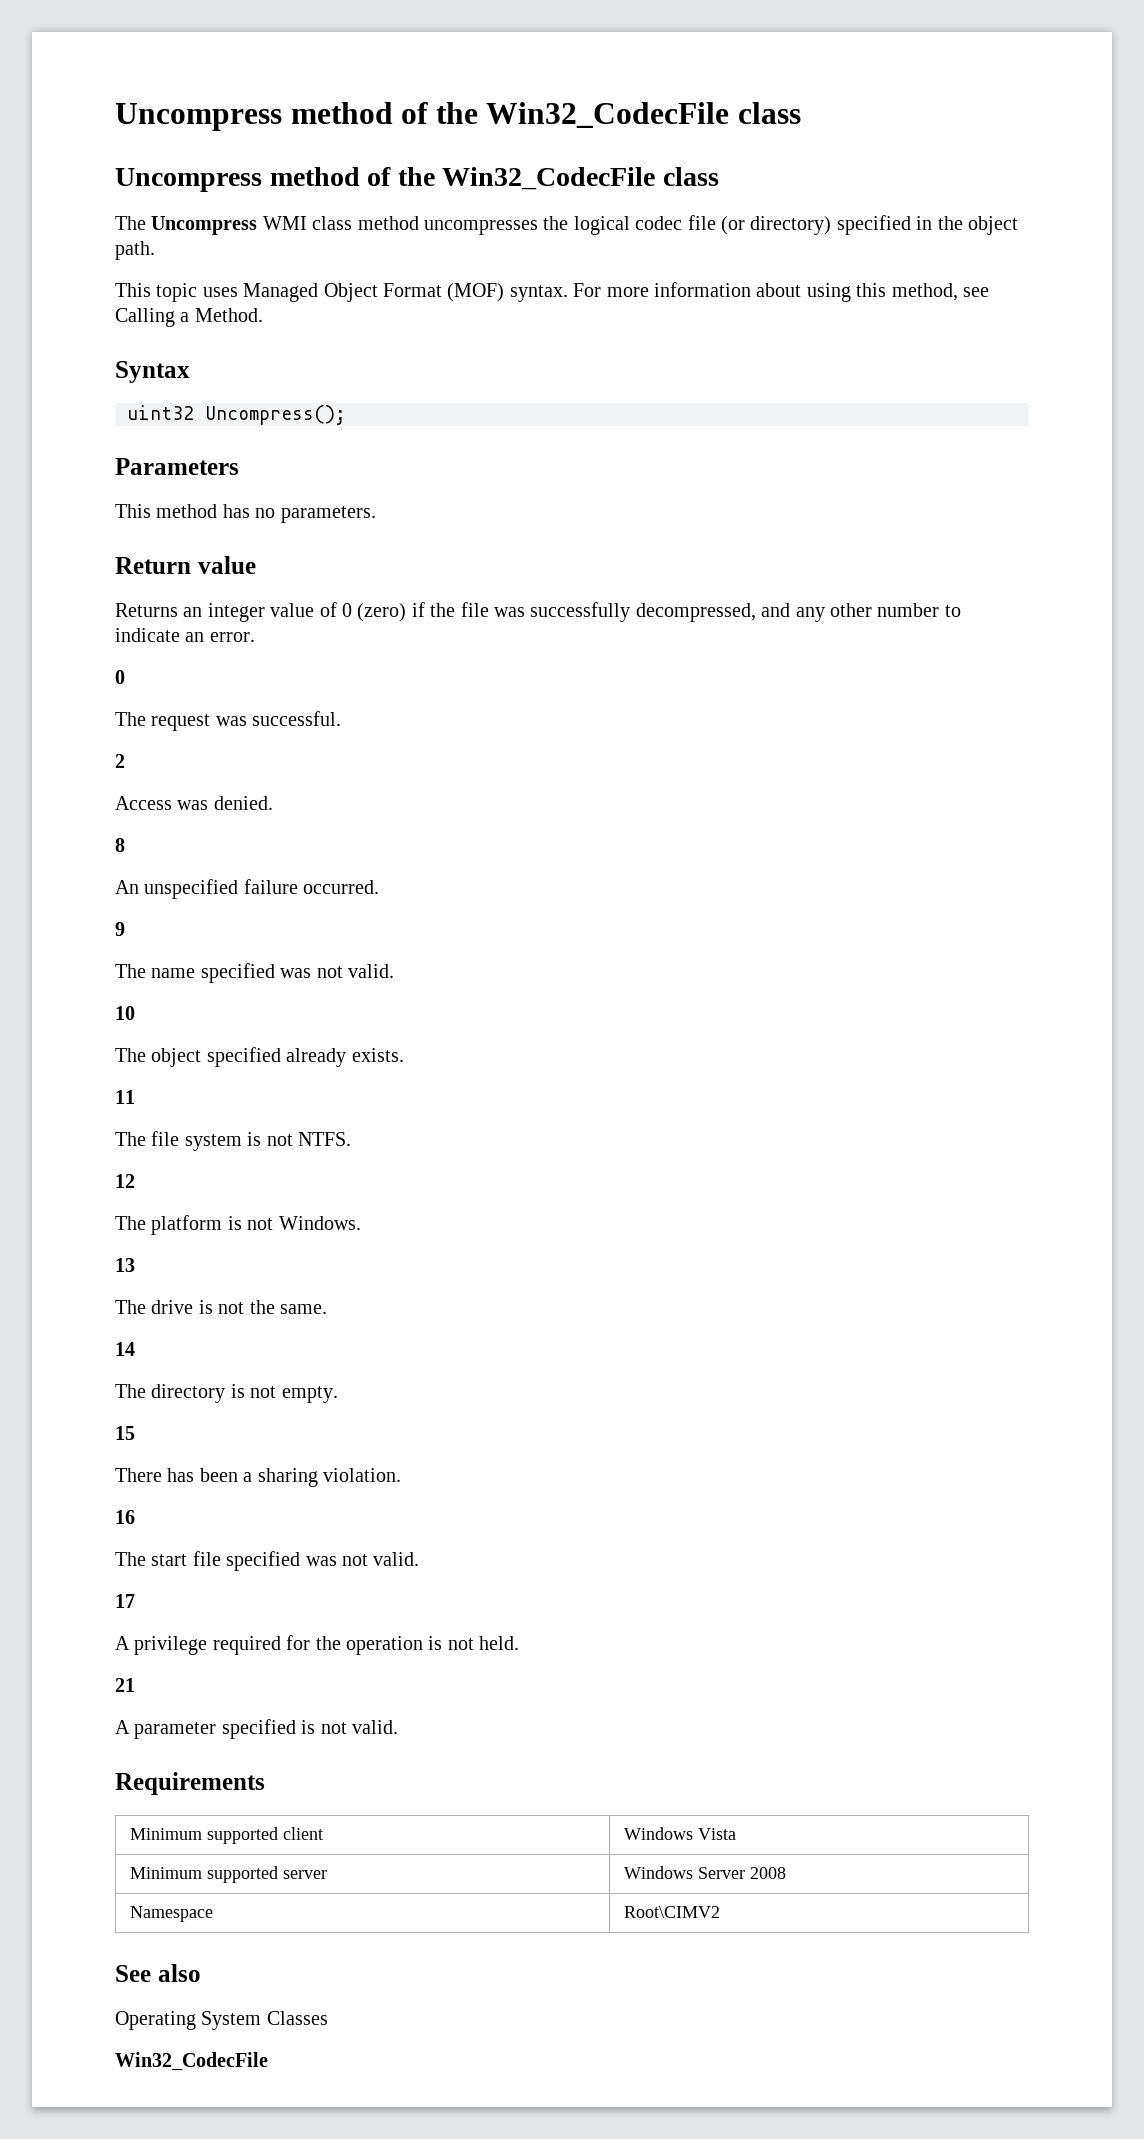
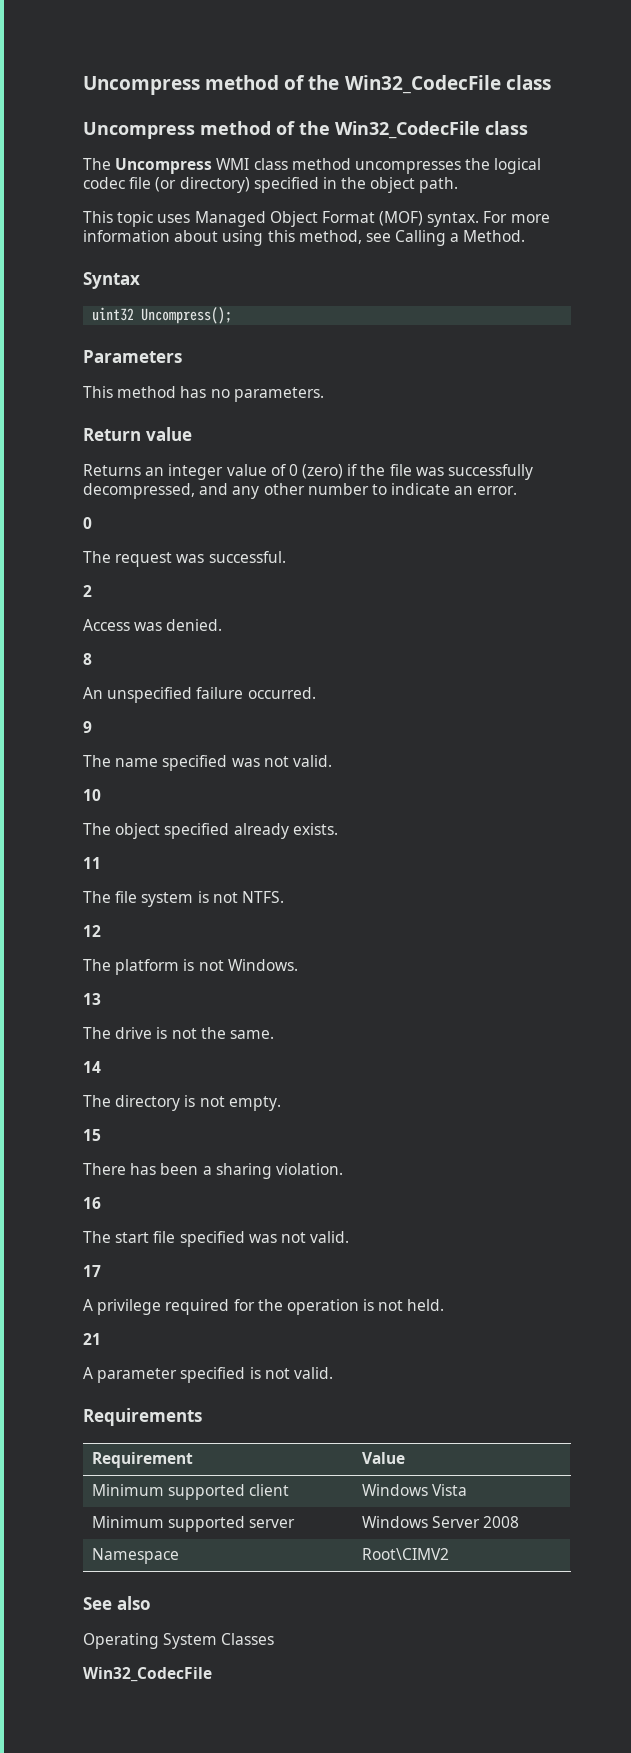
(265, 1783) none -> [91,1452,193,1468] [361,1452,405,1464] // Requirement | Value

